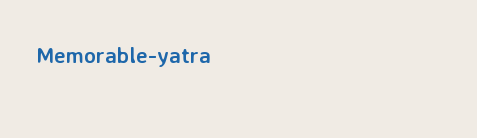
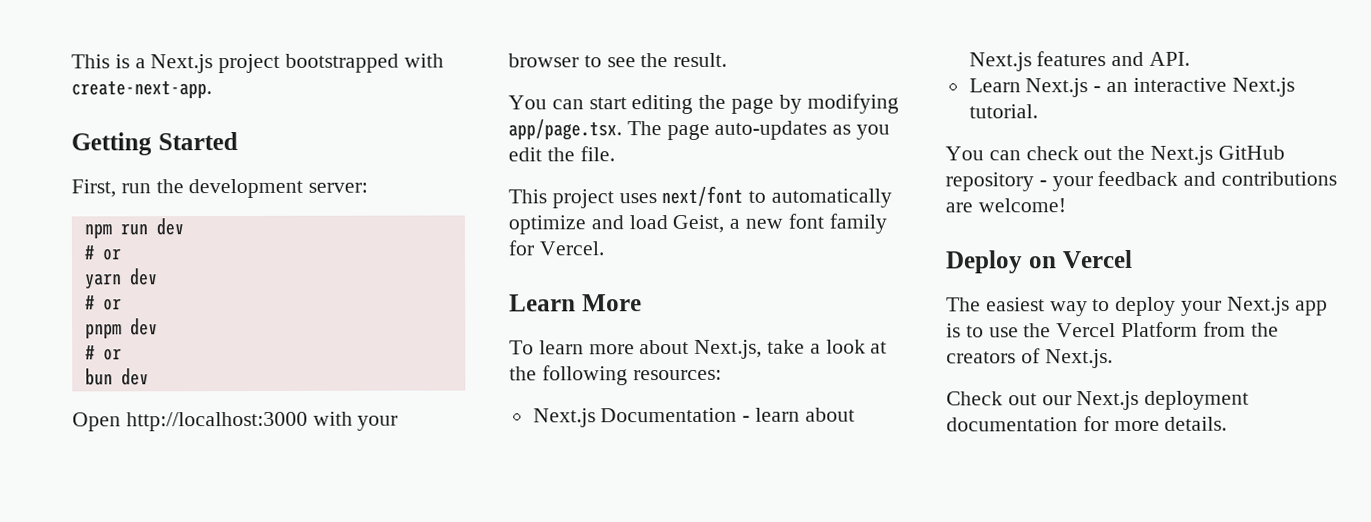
[36,47,211,67] Memorable-yatra -> [71,53,444,74] [71,81,212,99] [71,132,238,156] [71,178,369,199] [83,218,184,239] [83,245,121,261] [84,268,158,290] [84,295,122,311] [84,318,158,339] [84,345,122,361] [84,368,149,386] [72,411,399,432] [508,52,728,68] [508,93,899,115] [508,119,891,141] [508,146,615,162] [508,185,893,209] [508,213,887,235] [508,240,604,256] [509,294,642,312] [509,339,888,359] [509,365,722,386] [532,407,855,428] [968,51,1191,72] [968,77,1295,98] [968,104,1038,119] [945,145,1285,165] [945,170,1338,192] [945,198,1066,213] [945,249,1133,274] [946,296,1328,317] [946,321,1279,338] [946,348,1113,369] [946,390,1250,411] [946,416,1228,432] This is a Next.js project bootstrapped with create-next-app. // Getting Started // First, run the development server: // npm run dev // # or // yarn dev // # or // pnpm dev // # or // bun dev // Open http://localhost:3000 with your browser to see the result. // You can start editing the page by modifying app/page.tsx. The page auto-updates as you edit the file. // This project uses next/font to automatically optimize and load Geist, a new font family for Vercel. // Learn More // To learn more about Next.js, take a look at the following resources: // Next.js Documentation - learn about Next.js features and API. // Learn Next.js - an interactive Next.js tutorial. // You can check out the Next.js GitHub repository - your feedback and contributions are welcome! // Deploy on Vercel // The easiest way to deploy your Next.js app is to use the Vercel Platform from the creators of Next.js. // Check out our Next.js deployment documentation for more details.

